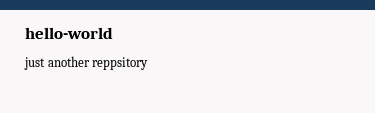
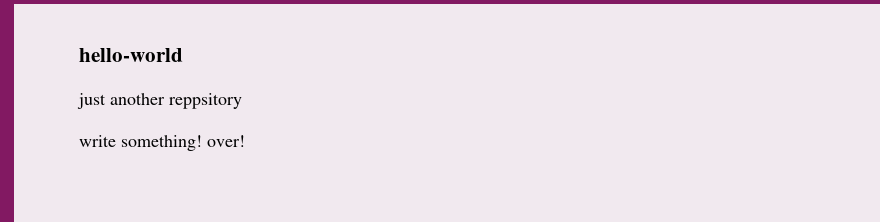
(149, 63) none -> [79,135,245,151] // write something! over!

